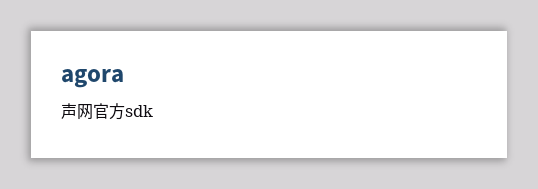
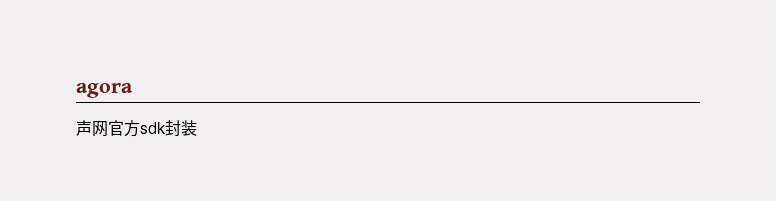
(153, 111) none -> [165,120,197,136] 封装

